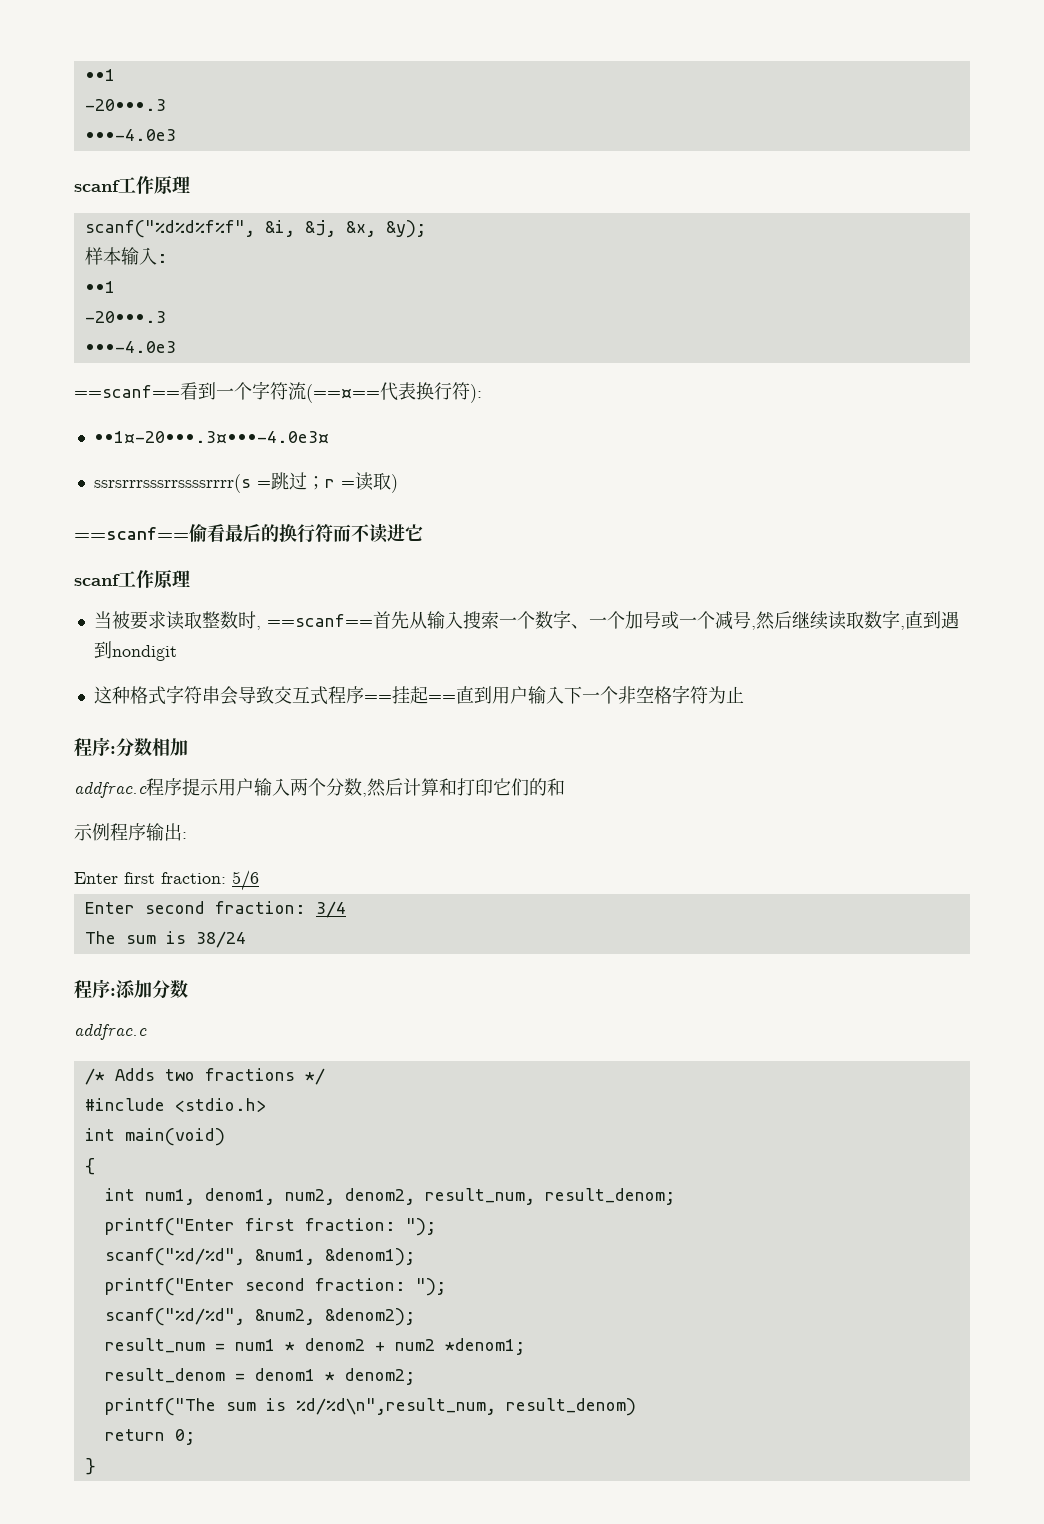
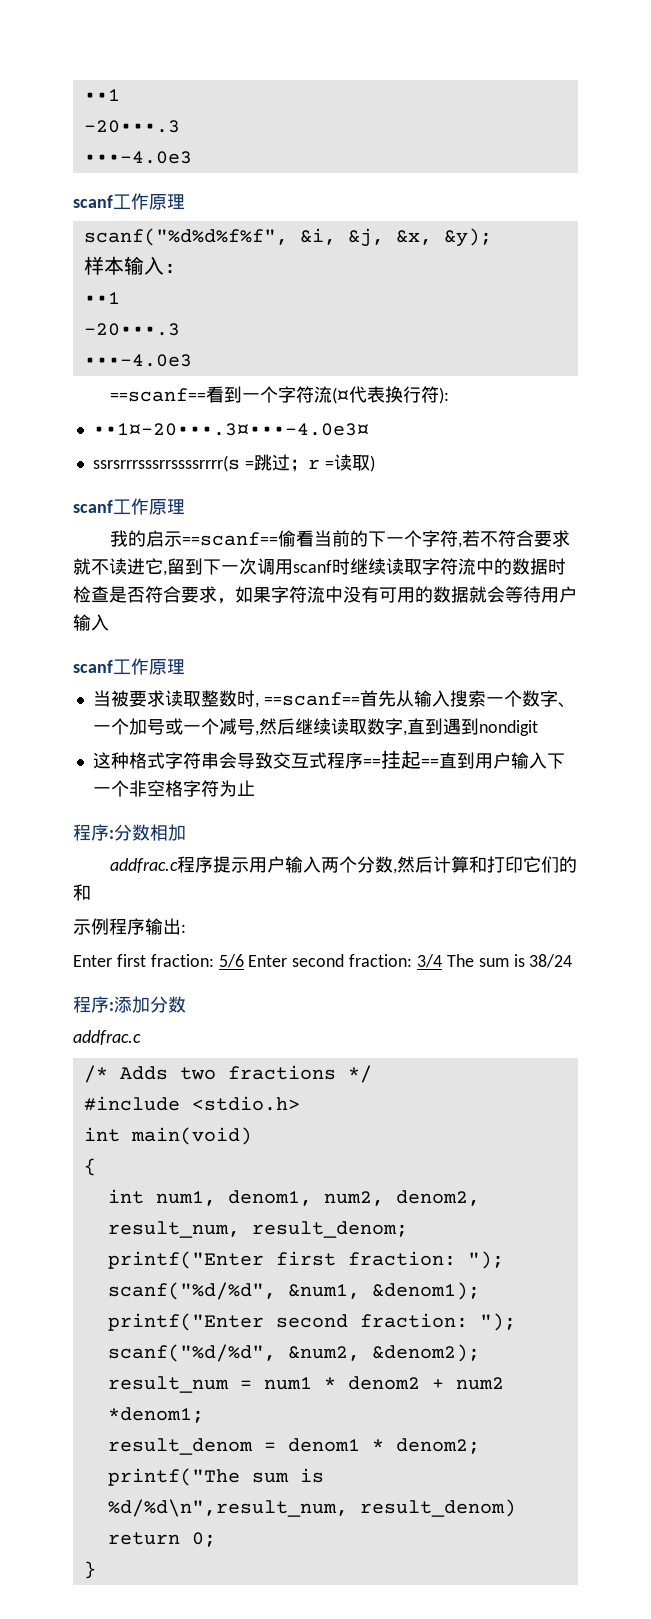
[306,384,380,403] (==¤== -> [332,387,350,404] (¤
[74,523,423,543] ==scanf==偷看最后的换行符而不读进它 -> [73,498,185,515] [110,530,571,548] [73,558,566,576] [73,586,577,604] [73,614,109,631] scanf工作原理 // 我的启示==scanf==偷看当前的下一个字符,若不符合要求就不读进它,留到下一次调用scanf时继续读取字符流中的数据时检查是否符合要求，如果字符流中没有可用的数据就会等待用户输入
(259, 880) // -> (244, 961) none
(346, 909) // -> (443, 961) none

